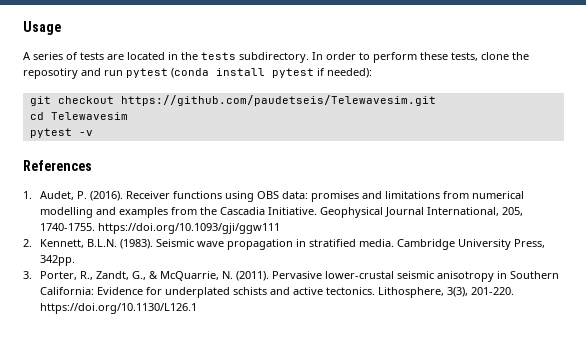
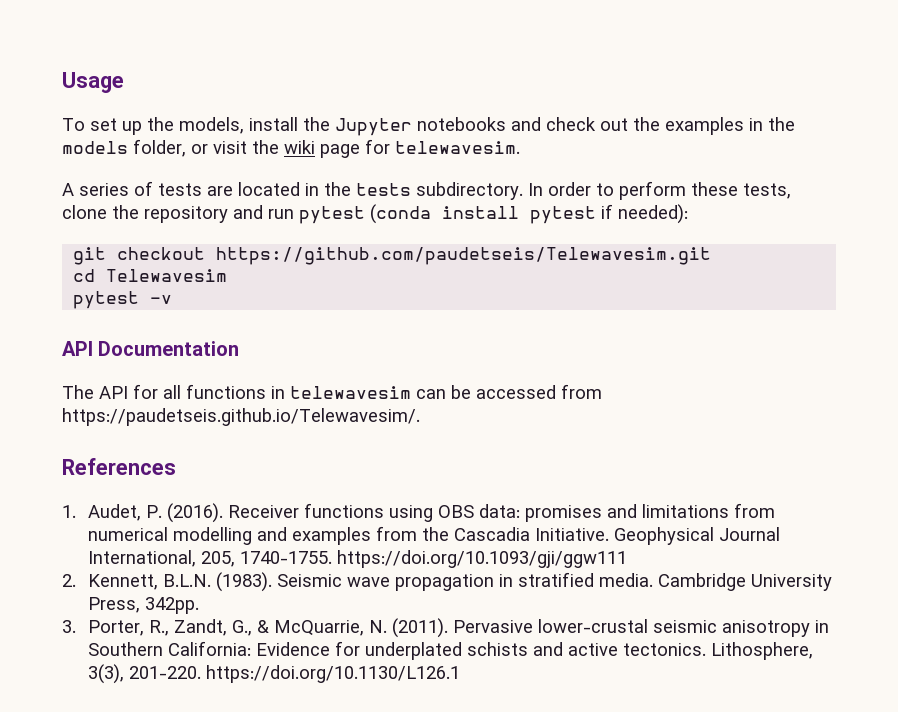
(61, 28) none -> [62,117,795,136] [62,139,520,158] // To set up the models, install the Jupyter notebooks and check out the examples in the models folder, or visit the wiki page for telewavesim.
[23,68,78,79] reposotiry -> [144,206,228,223] repository
(93, 133) none -> [62,341,240,356] [62,384,602,399] [62,408,420,426] // API Documentation // The API for all functions in telewavesim can be accessed from https://paudetseis.github.io/Telewavesim/.

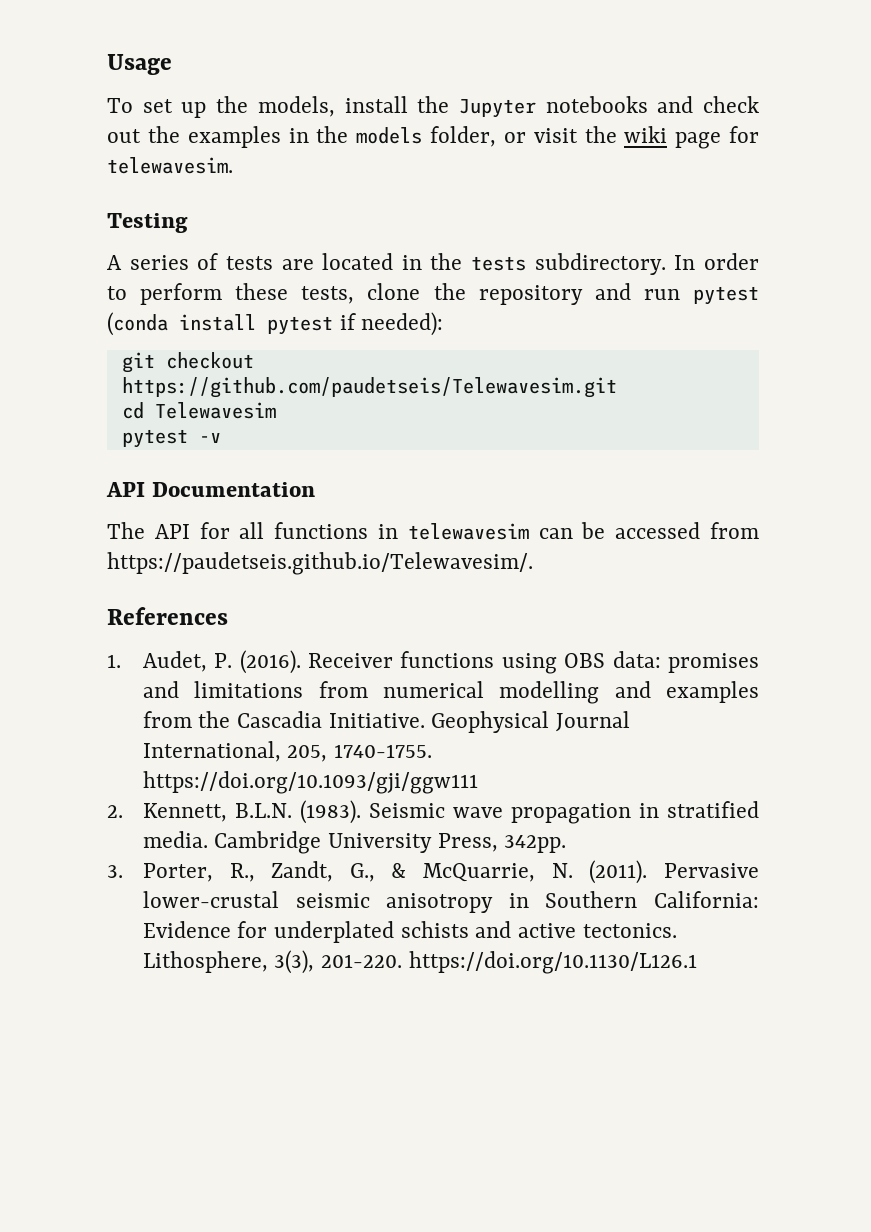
(520, 147) none -> [107,213,188,233] // Testing

